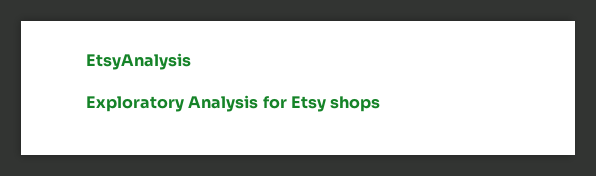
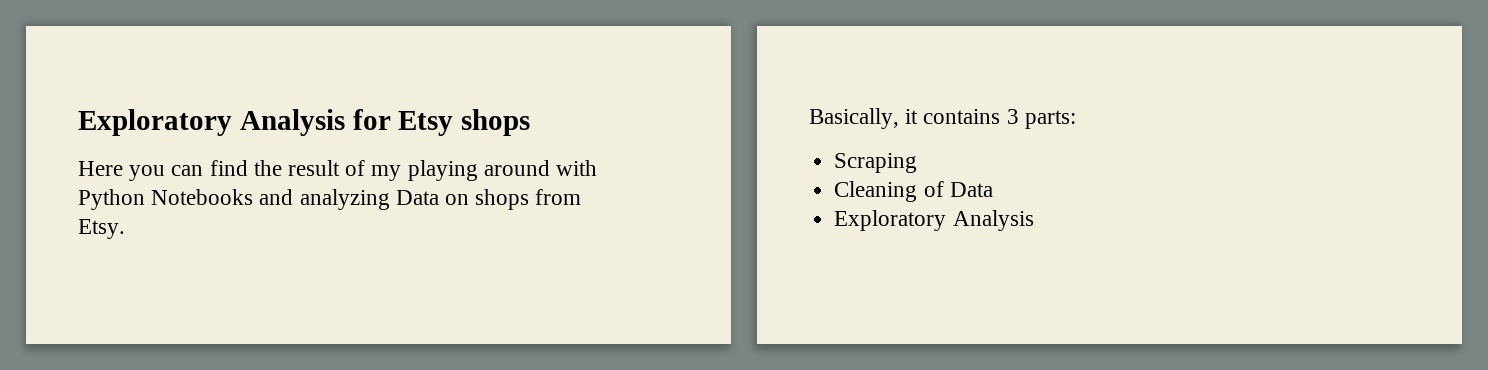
[86,53,191,70] EtsyAnalysis // -> (78, 122) none
(381, 104) none -> [78,160,598,181] [78,189,582,210] [78,219,125,239] [809,108,1076,129] [834,153,918,173] [834,181,993,202] [834,210,1034,231] // Here you can find the result of my playing around with Python Notebooks and analyzing Data on shops from Etsy. // Basically, it contains 3 parts: // Scraping // Cleaning of Data // Exploratory Analysis

